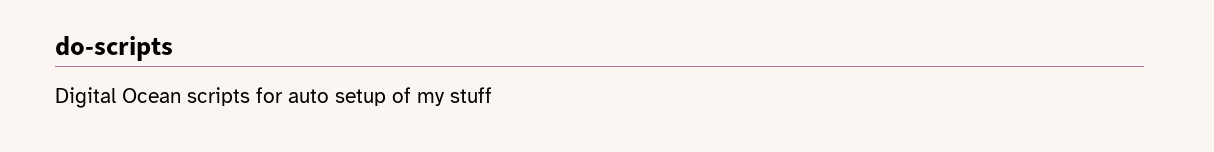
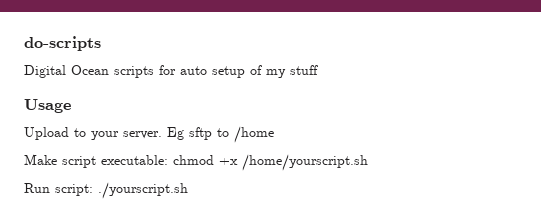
(492, 95) none -> [24,99,71,113] [24,126,274,143] [24,154,368,171] [24,182,188,199] // Usage // Upload to your server. Eg sftp to /home // Make script executable: chmod +x /home/yourscript.sh // Run script: ./yourscript.sh

